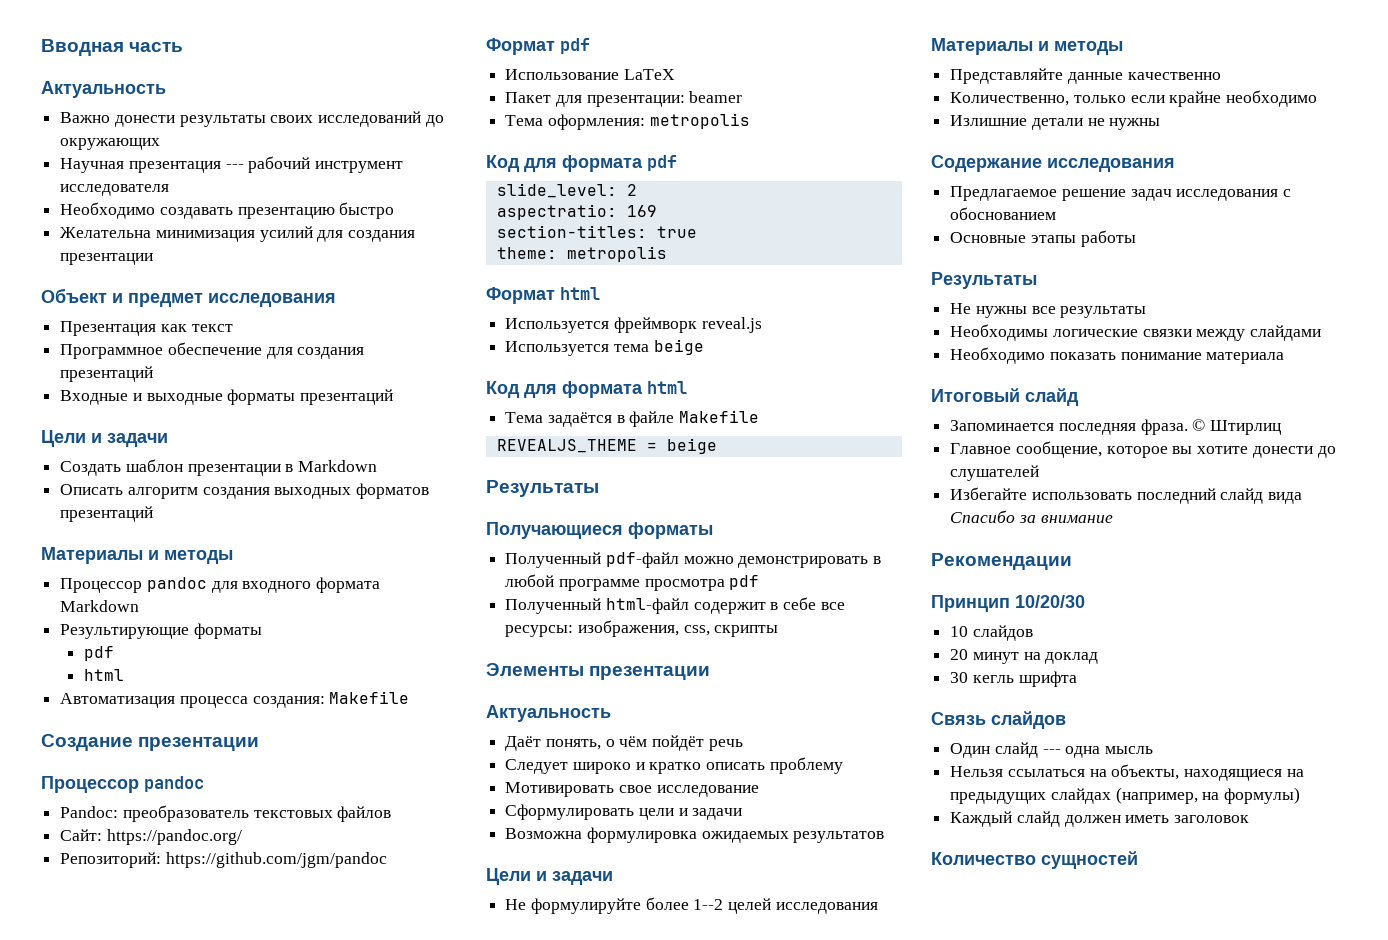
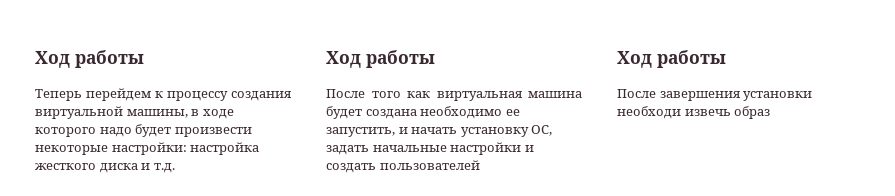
[41,39,184,56] [41,81,166,98] [60,111,444,127] [60,138,161,150] [60,156,404,173] [60,184,170,196] [60,202,395,219] [60,226,416,242] [60,253,154,265] [41,288,336,307] [60,321,233,336] [60,342,365,359] [60,366,154,382] [60,389,394,405] [41,430,168,447] [60,459,378,476] [60,483,430,499] [60,506,154,522] [41,547,233,564] [60,577,381,593] [60,600,140,612] [60,623,262,639] [83,646,114,661] [83,669,124,681] [60,691,410,708] [41,734,260,751] [41,776,204,793] [60,805,392,822] [60,829,242,845] [60,852,387,868] [486,38,590,55] [505,69,675,80] [505,91,743,107] [505,113,750,130] [486,155,677,172] [496,183,637,198] [496,204,657,220] [496,225,697,238] [496,246,667,262] [486,287,600,304] [505,317,762,333] [505,339,704,356] [486,381,687,398] [505,410,760,427] [496,438,717,454] [486,480,599,497] [486,522,713,539] [505,552,882,568] [505,574,760,591] [505,597,845,614] [505,620,779,637] [486,663,711,680] [486,705,611,722] [505,735,743,751] [505,757,843,774] [505,782,759,797] [505,804,743,820] [505,827,885,843] [486,868,613,885] [505,897,878,914] [931,38,1123,55] [950,68,1221,84] [950,90,1318,107] [950,115,1161,130] [931,155,1175,172] [950,186,1292,201] [950,207,1057,220] [950,230,1136,247] [931,272,1037,289] [950,303,1147,318] [950,324,1322,341] [950,347,1285,364] [931,388,1079,406] [950,419,1282,435] [950,441,1336,458] [950,465,1040,481] [950,487,1303,504] [950,510,1113,523] [931,553,1072,570] [931,595,1085,612] [950,625,1033,641] [950,649,1099,664] [950,671,1077,687] [931,711,1066,729] [950,742,1154,758] [950,764,1304,781] [950,787,1301,804] [950,811,1250,827] [931,851,1138,869] Вводная часть // Актуальность // Важно донести результаты своих исследований до окружающих // Научная презентация --- рабочий инструмент исследователя // Необходимо создавать презентацию быстро // Желательна минимизация усилий для создания презентации // Объект и предмет исследования // Презентация как текст // Программное обеспечение для создания презентаций // Входные и выходные форматы презентаций // Цели и задачи // Создать шаблон презентации в Markdown // Описать алгоритм создания выходных форматов презентаций // Материалы и методы // Процессор pandoc для входного формата Markdown // Результирующие форматы // pdf // html // Автоматизация процесса создания: Makefile // Создание презентации // Процессор pandoc // Pandoc: преобразователь текстовых файлов // Сайт: https://pandoc.org/ // Репозиторий: https://github.com/jgm/pandoc // Формат pdf // Использование LaTeX // Пакет для презентации: beamer // Тема оформления: metropolis // Код для формата pdf // slide_level: 2 // aspectratio: 169 // section-titles: true // theme: metropolis // Формат html // Используется фреймворк reveal.js // Используется тема beige // Код для формата html // Тема задаётся в файле Makefile // REVEALJS_THEME = beige // Результаты // Получающиеся форматы // Полученный pdf-файл можно демонстрировать в любой программе просмотра pdf // Полученный html-файл содержит в себе все ресурсы: изображения, css, скрипты // Элементы презентации // Актуальность // Даёт понять, о чём пойдёт речь // Следует широко и кратко описать проблему // Мотивировать свое исследование // Сформулировать цели и задачи // Возможна формулировка ожидаемых результатов // Цели и задачи // Не формулируйте более 1--2 целей исследования // Материалы и методы // Представляйте данные качественно // Количественно, только если крайне необходимо // Излишние детали не нужны // Содержание исследования // Предлагаемое решение задач исследования с обоснованием // Основные этапы работы // Результаты // Не нужны все результаты // Необходимы логические связки между слайдами // Необходимо показать понимание материала // Итоговый слайд // Запоминается последняя фраза. © Штирлиц // Главное сообщение, которое вы хотите донести до слушателей // Избегайте использовать последний слайд вида Спасибо за внимание // Рекомендации // Принцип 10/20/30 // 10 слайдов // 20 минут на доклад // 30 кегль шрифта // Связь слайдов // Один слайд --- одна мысль // Нельзя ссылаться на объекты, находящиеся на предыдущих слайдах (например, на формулы) // Каждый слайд должен иметь заголовок // Количество сущностей -> [35,50,144,68] [35,88,292,101] [35,106,234,119] [35,124,252,137] [35,142,260,155] [35,163,175,173] [326,50,435,68] [326,89,582,101] [326,106,520,119] [326,125,553,137] [326,142,534,155] [326,160,480,173] [617,50,726,68] [617,89,813,101] [617,106,771,119] Ход работы // Теперь перейдем к процессу создания виртуальной машины, в ходе которого надо будет произвести некоторые настройки: настройка жесткого диска и т.д. // Ход работы // После того как виртуальная машина будет создана необходимо ее запустить, и начать установку ОС, задать начальные настройки и создать пользователей // Ход работы // После завершения установки необходи извечь образ

